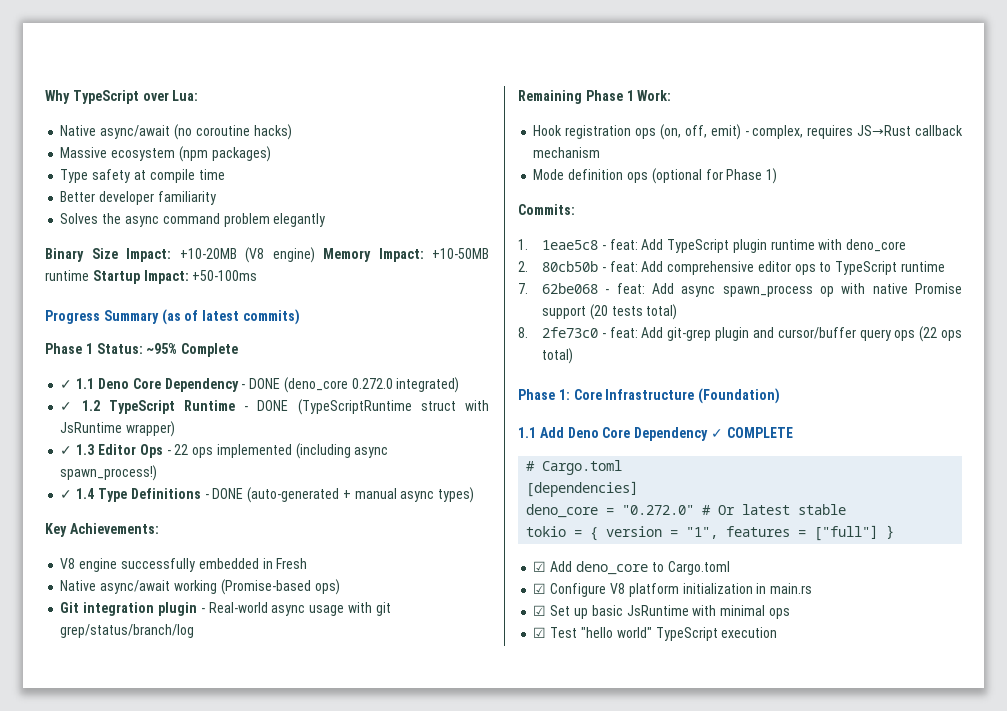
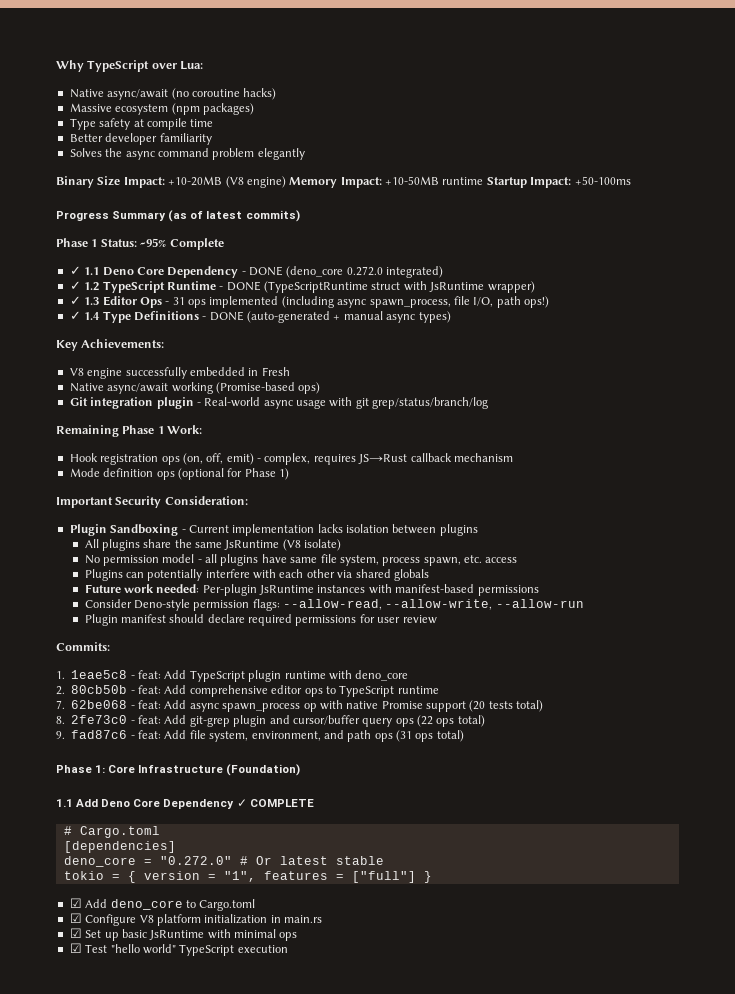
[174,444,189,455] 22 -> [172,297,185,305] 31
[60,465,158,481] spawn_process!) -> [369,296,549,308] spawn_process, file I/O, path ops!)
(778, 176) none -> [56,496,248,508] [69,524,478,536] [84,539,342,551] [84,554,518,566] [84,569,429,581] [84,584,539,596] [84,599,584,611] [84,614,437,626] // Important Security Consideration: // Plugin Sandboxing - Current implementation lacks isolation between plugins // All plugins share the same JsRuntime (V8 isolate) // No permission model - all plugins have same file system, process spawn, etc. access // Plugins can potentially interfere with each other via shared globals // Future work needed: Per-plugin JsRuntime instances with manifest-based permissions // Consider Deno-style permission flags: --allow-read, --allow-write, --allow-run // Plugin manifest should declare required permissions for user review
(573, 356) none -> [56,730,464,742] // 9. fad87c6 - feat: Add file system, environment, and path ops (31 ops total)

